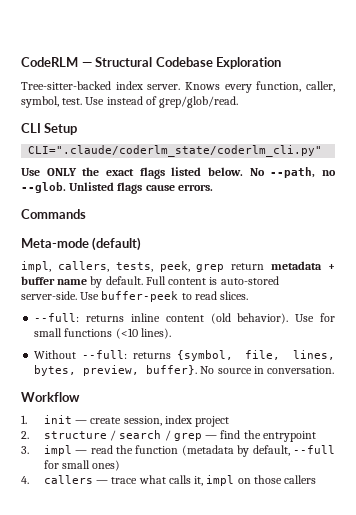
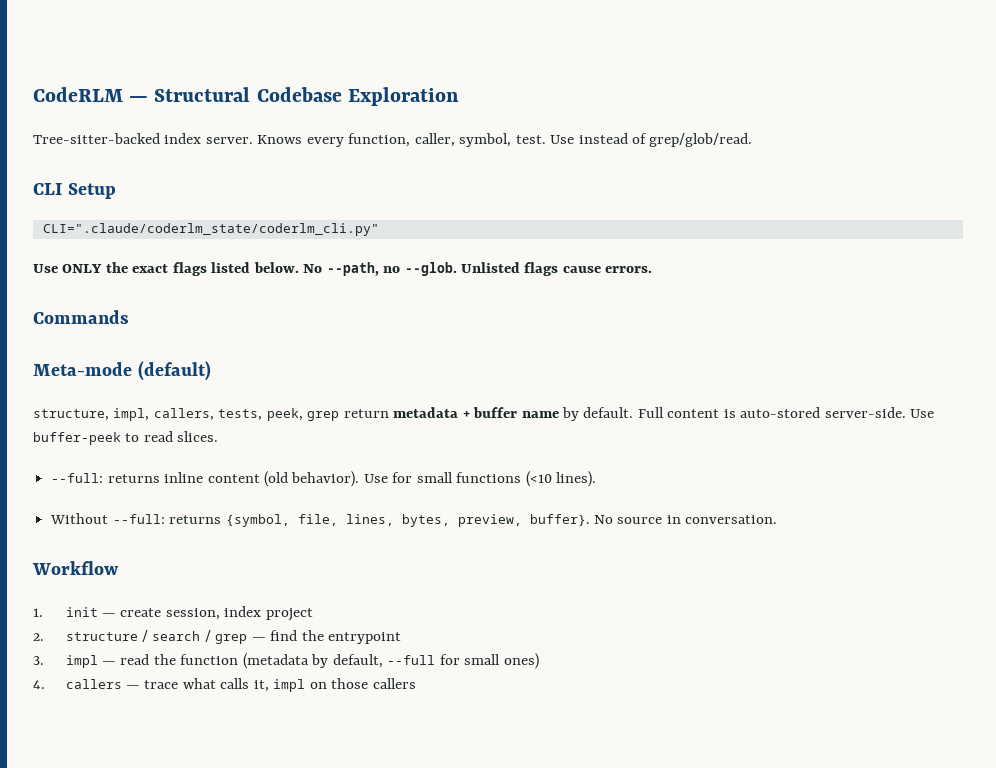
(142, 244) none -> [33,409,109,421] structure,

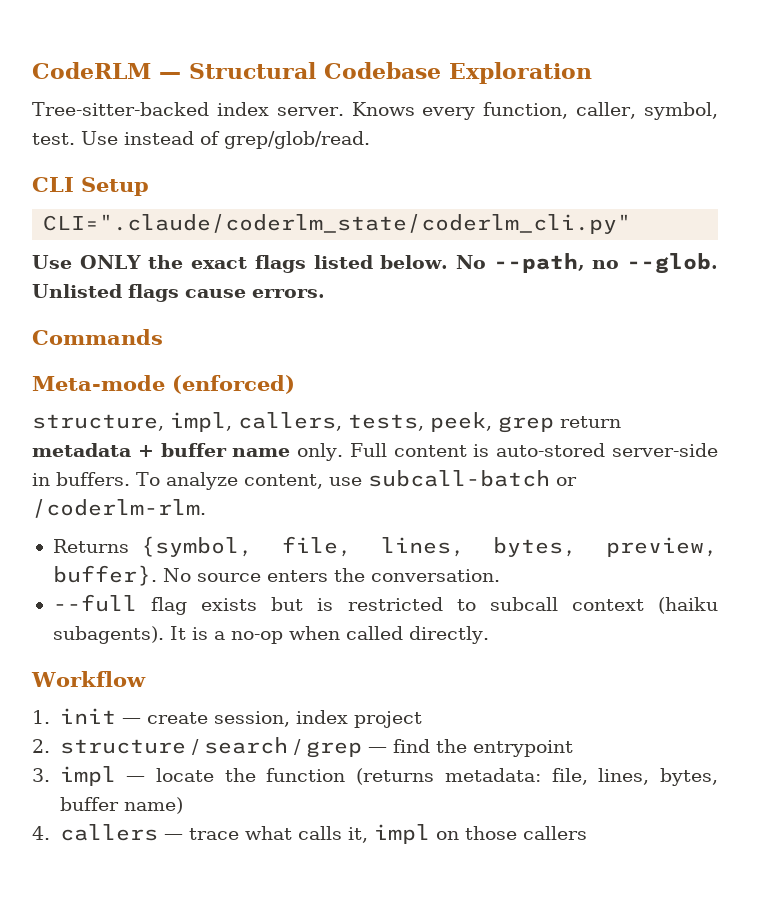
[137,361,211,381] (default) -> [172,375,295,394] (enforced)
[562,407,634,421] by default. -> [297,443,344,461] only.
[824,407,935,418] [33,431,219,445] [51,471,597,487] [50,513,222,524] server-side. Use buffer-peek to read slices. // --full: returns inline content (old behavior). Use for small functions (<10 lines). // Without --full: returns -> [612,443,718,457] [32,470,577,490] [32,499,206,518] [52,539,129,553] server-side in buffers. To analyze content, use subcall-batch or /coderlm-rlm. // Returns
[666,515,681,524] in -> [266,568,365,582] enters the
(778, 519) none -> [52,594,718,615] [52,626,489,644] // --full flag exists but is restricted to subcall context (haiku subagents). It is a no-op when called directly.
[120,654,150,665] read -> [155,768,214,782] locate
[242,653,539,669] (metadata by default, --full for small ones) -> [356,768,718,786] [59,797,183,814] (returns metadata: file, lines, bytes, buffer name)

